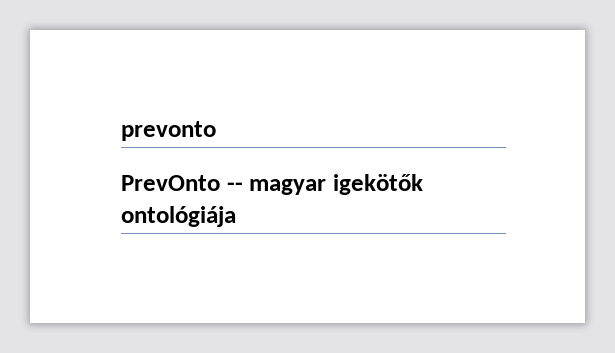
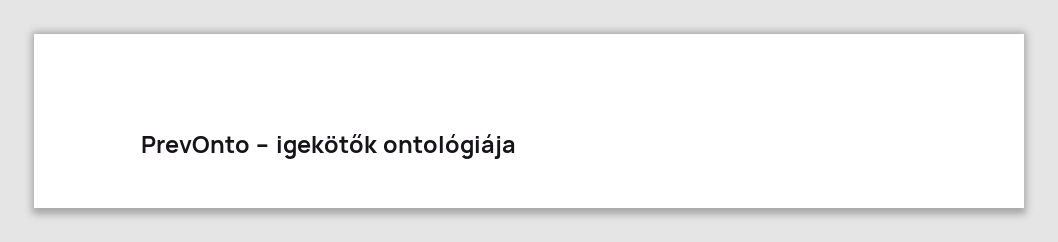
[121,121,216,141] [121,175,327,195] prevonto // PrevOnto -- magyar -> [141,136,270,153] PrevOnto –

